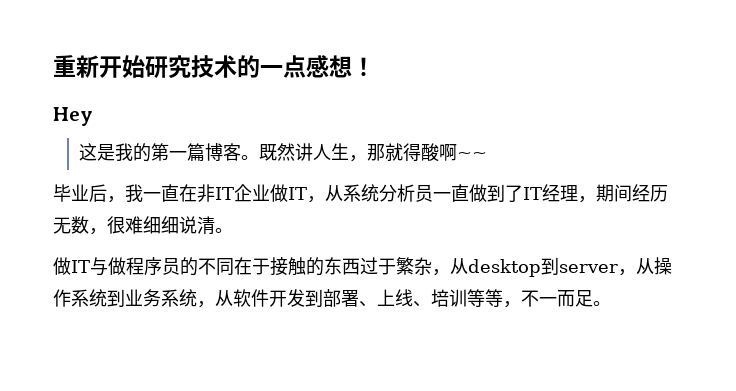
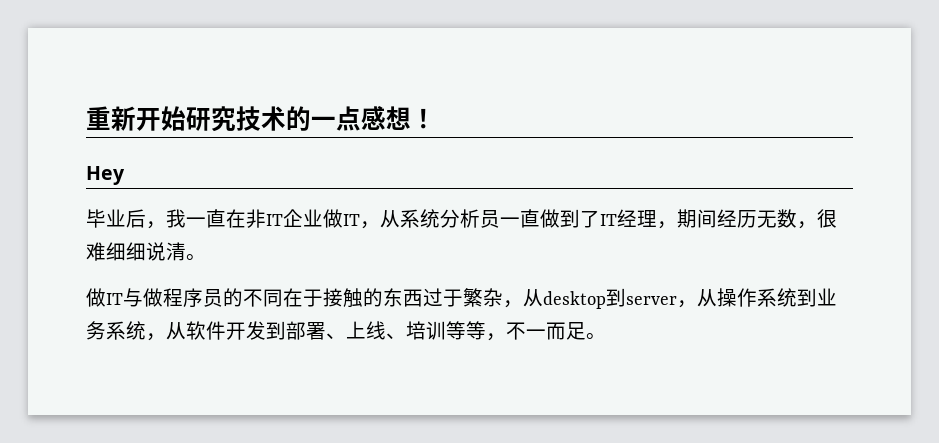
[79,143,488,162] // 这是我的第一篇博客。既然讲人生，那就得酸啊~~ -> (125, 175) none

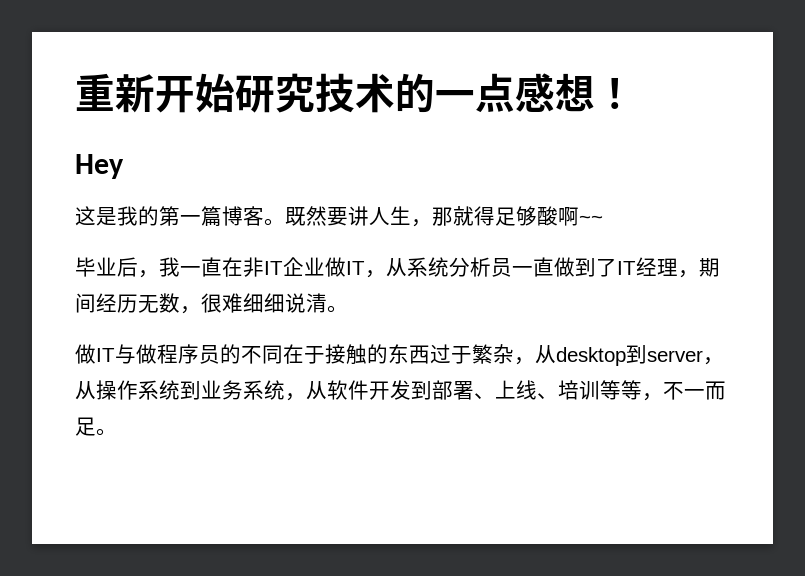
(125, 175) none -> [75,206,603,227] // 这是我的第一篇博客。既然要讲人生，那就得足够酸啊~~

